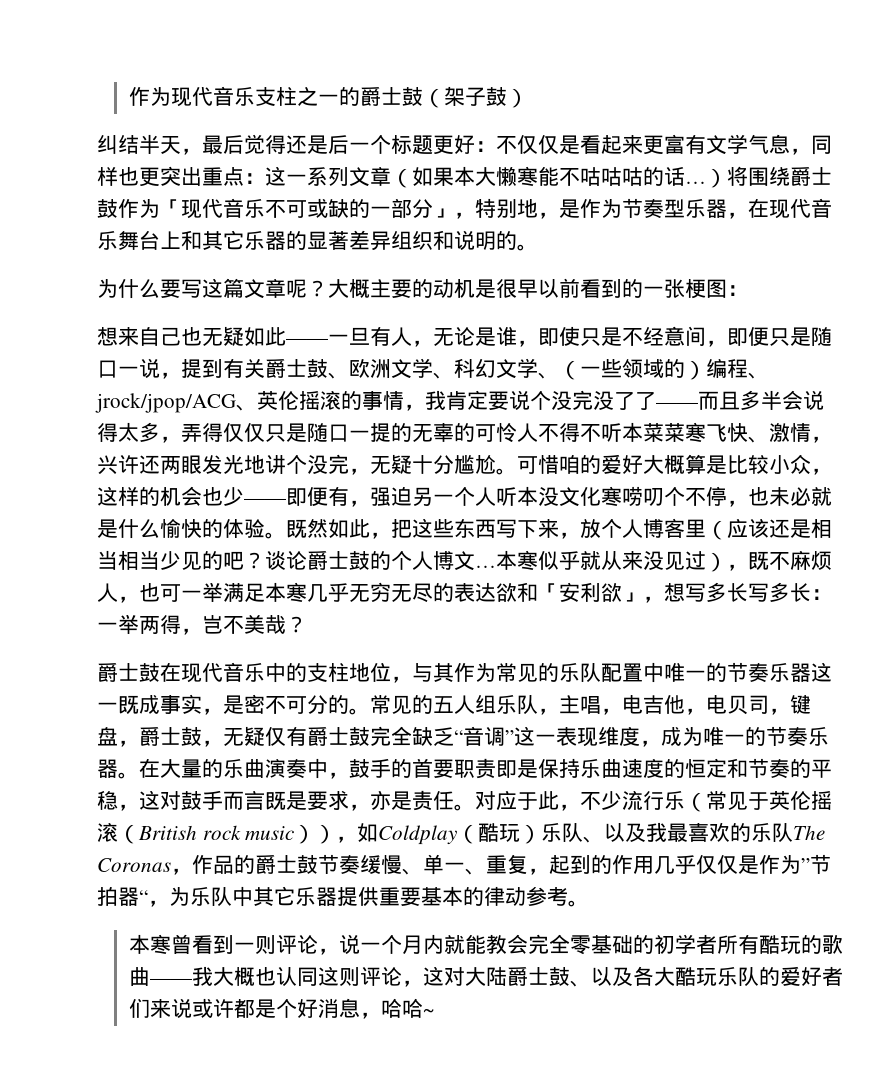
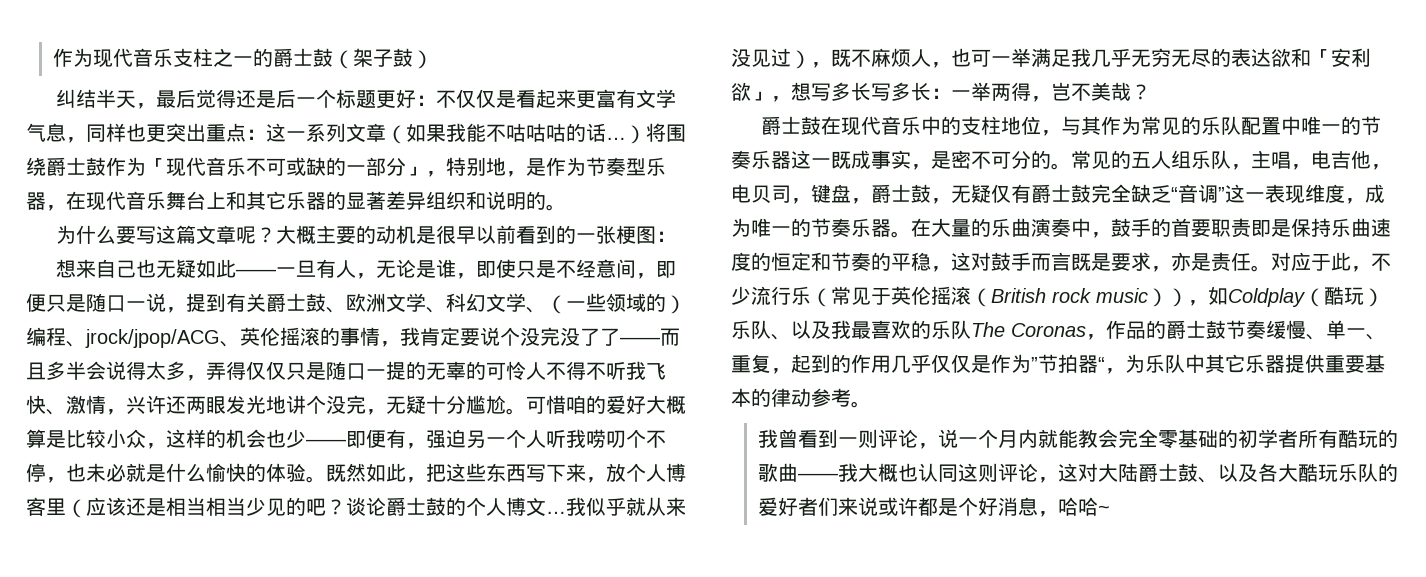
[454,166,538,187] 本大懒寒 -> [446,123,466,142] 我
[622,422,706,442] 本菜菜寒 -> [626,361,646,380] 我
[517,486,622,507] 本没文化寒 -> [566,429,586,448] 我
[496,550,538,570] 本寒 -> [566,497,586,516] 我
[265,582,307,602] 本寒 -> [1071,48,1091,67] 我
[128,934,171,954] 本寒 -> [758,429,779,448] 我

